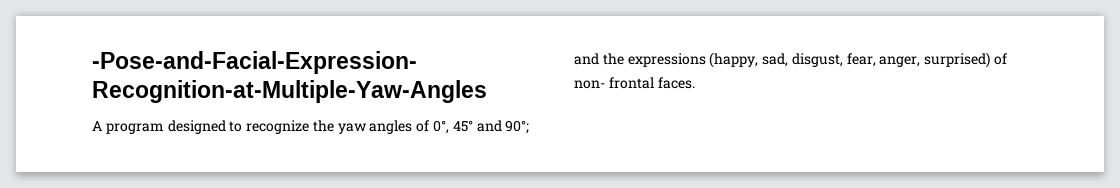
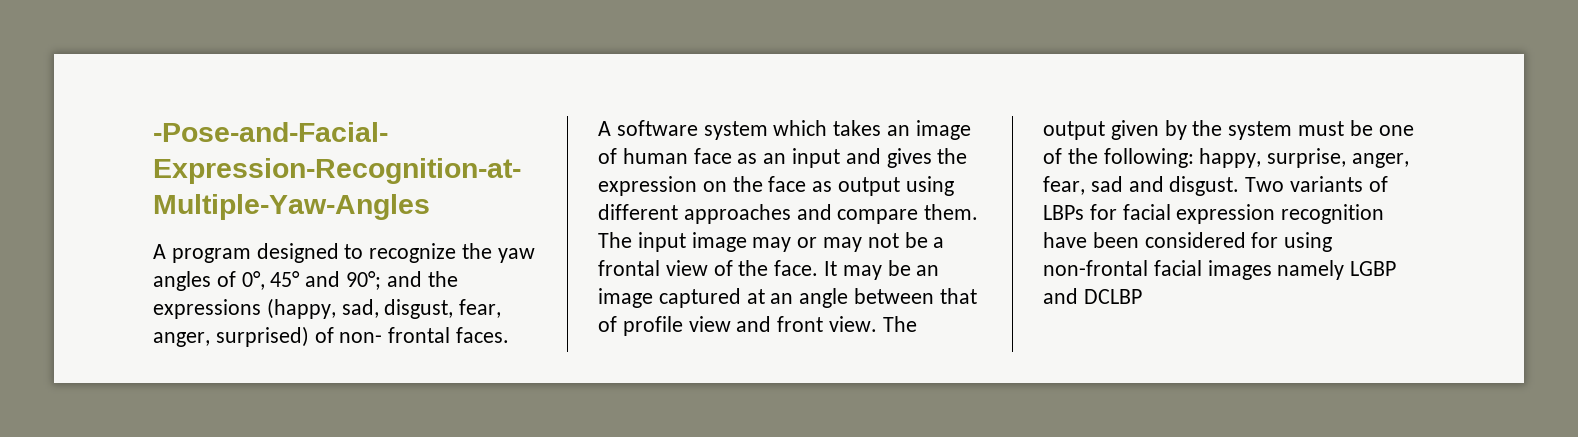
(695, 83) none -> [598,120,971,140] [598,148,968,168] [598,176,954,196] [598,204,979,224] [598,232,945,252] [598,260,940,280] [598,288,977,308] [598,316,917,336] [1043,120,1414,140] [1043,148,1410,168] [1043,176,1388,196] [1043,204,1385,224] [1043,232,1333,252] [1043,260,1397,280] [1043,288,1142,304] // A software system which takes an image of human face as an input and gives the expression on the face as output using different approaches and compare them. The input image may or may not be a frontal view of the face. It may be an image captured at an angle between that of profile view and front view. The output given by the system must be one of the following: happy, surprise, anger, fear, sad and disgust. Two variants of LBPs for facial expression recognition have been considered for using non-frontal facial images namely LGBP and DCLBP

